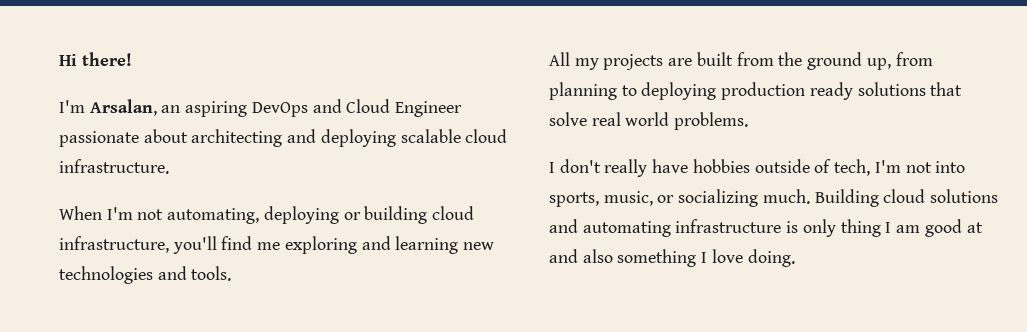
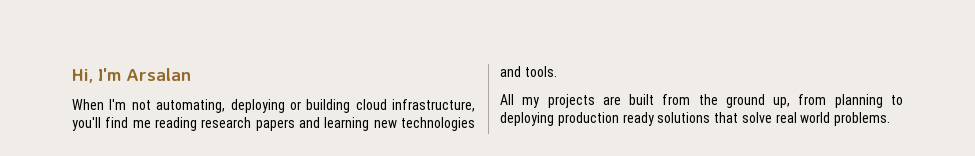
[59,52,132,66] [59,99,463,117] [59,129,508,147] [59,159,169,174] Hi there! // I'm Arsalan, an aspiring DevOps and Cloud Engineer passionate about architecting and deploying scalable cloud infrastructure. -> [72,68,191,83] Hi, I'm Arsalan
[284,236,357,254] exploring -> [155,117,295,131] reading research papers
[549,159,966,177] [549,189,999,207] [549,219,983,237] [549,249,795,267] // I don't really have hobbies outside of tech, I'm not into sports, music, or socializing much. Building cloud solutions and automating infrastructure is only thing I am good at and also something I love doing. -> (891, 119) none

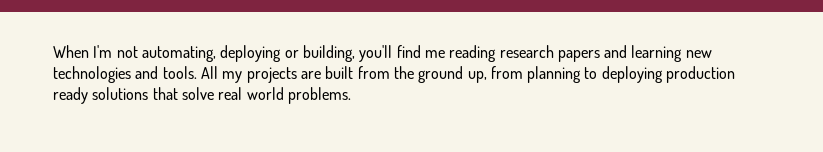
[72,68,191,83] Hi, I'm Arsalan // -> (53, 51) none
[306,99,475,113] building cloud infrastructure, -> [302,45,355,62] building,
(557, 71) // -> (197, 72) none

